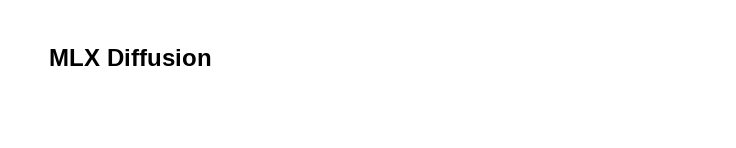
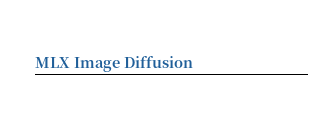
(100, 57) none -> [74,57,120,72] Image

